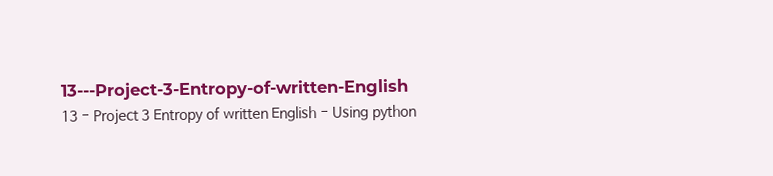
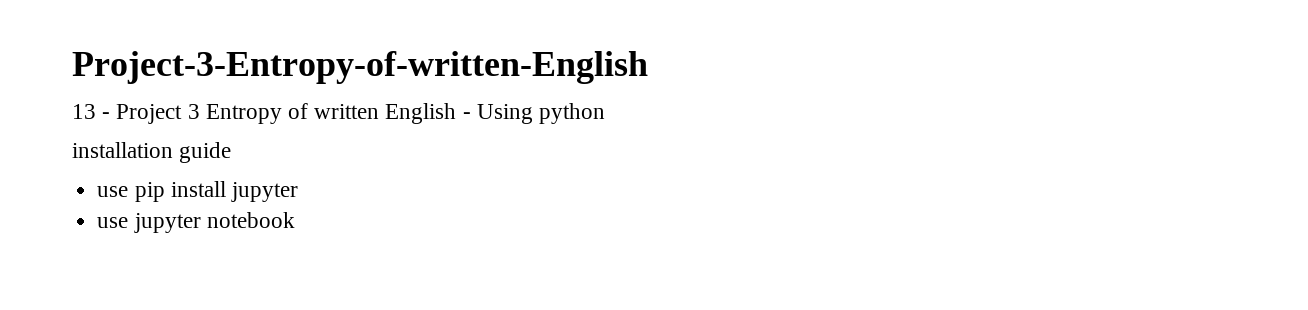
[60,78,409,101] 13---Project-3-Entropy-of-written-English -> [72,51,648,84] Project-3-Entropy-of-written-English
(417, 113) none -> [72,142,232,163] [97,181,298,202] [97,212,295,233] // installation guide // use pip install jupyter // use jupyter notebook

